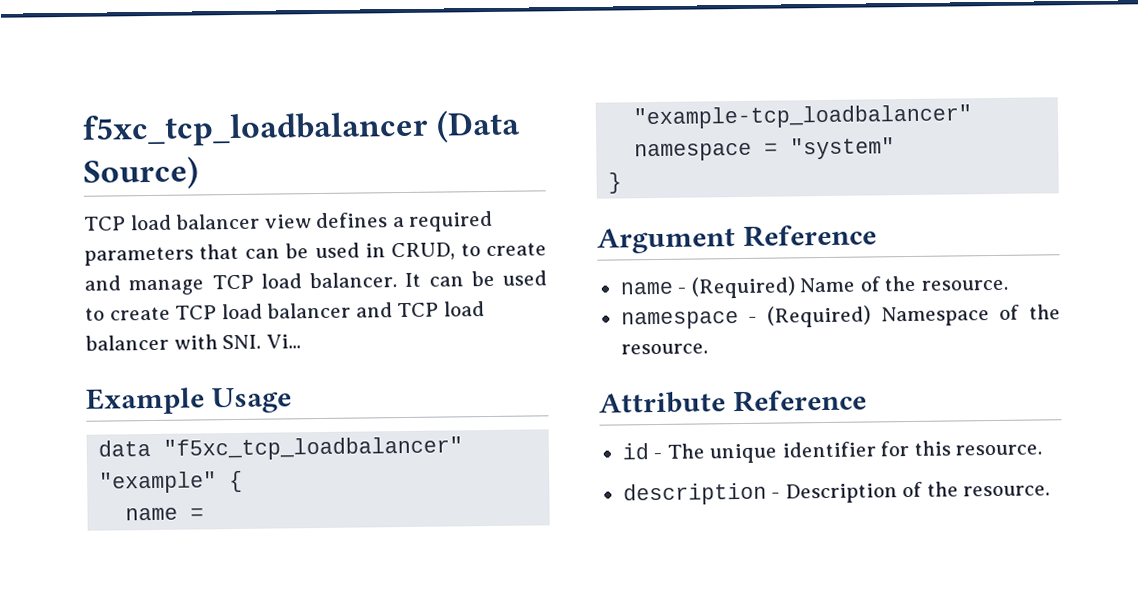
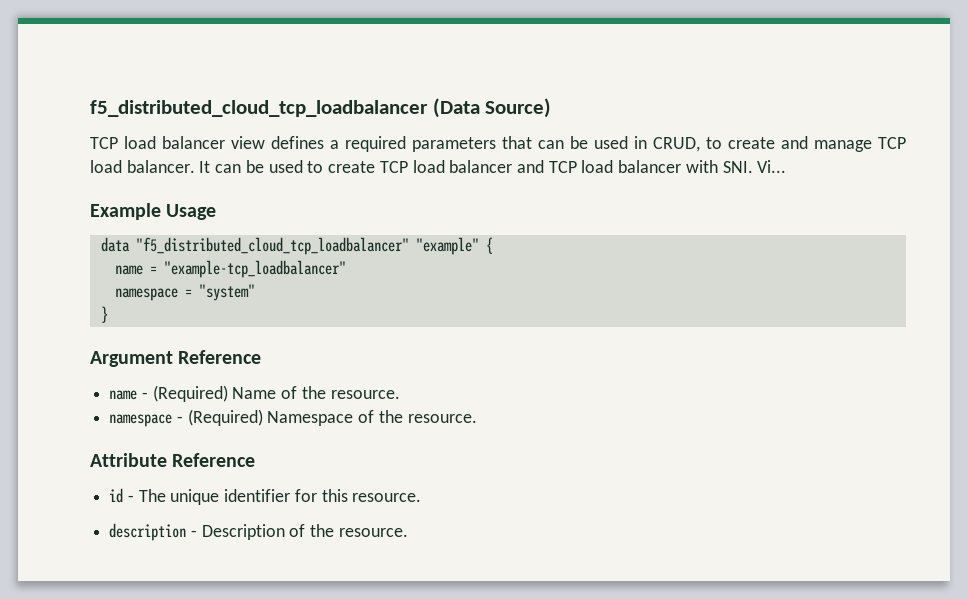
[82,111,429,147] f5xc_tcp_loadbalancer -> [90,100,428,117] f5_distributed_cloud_tcp_loadbalancer
[163,436,464,461] "f5xc_tcp_loadbalancer" -> [135,237,409,255] "f5_distributed_cloud_tcp_loadbalancer"

